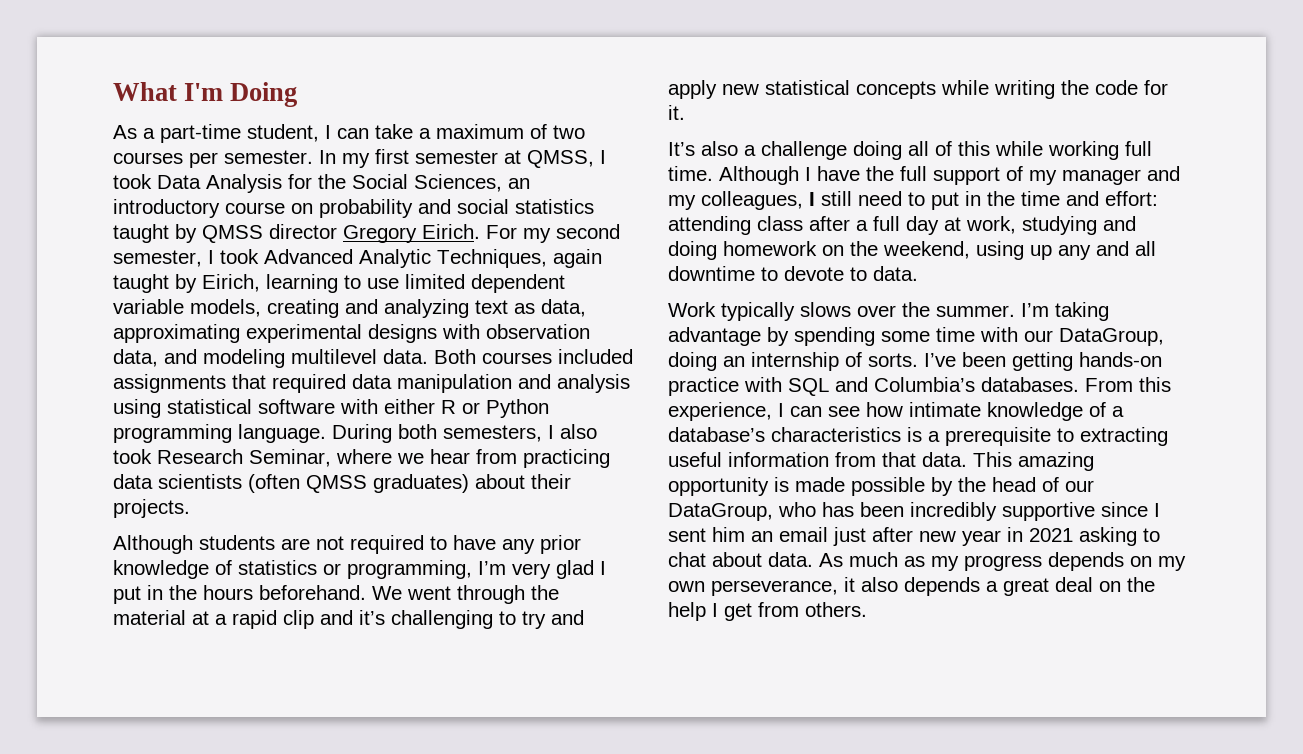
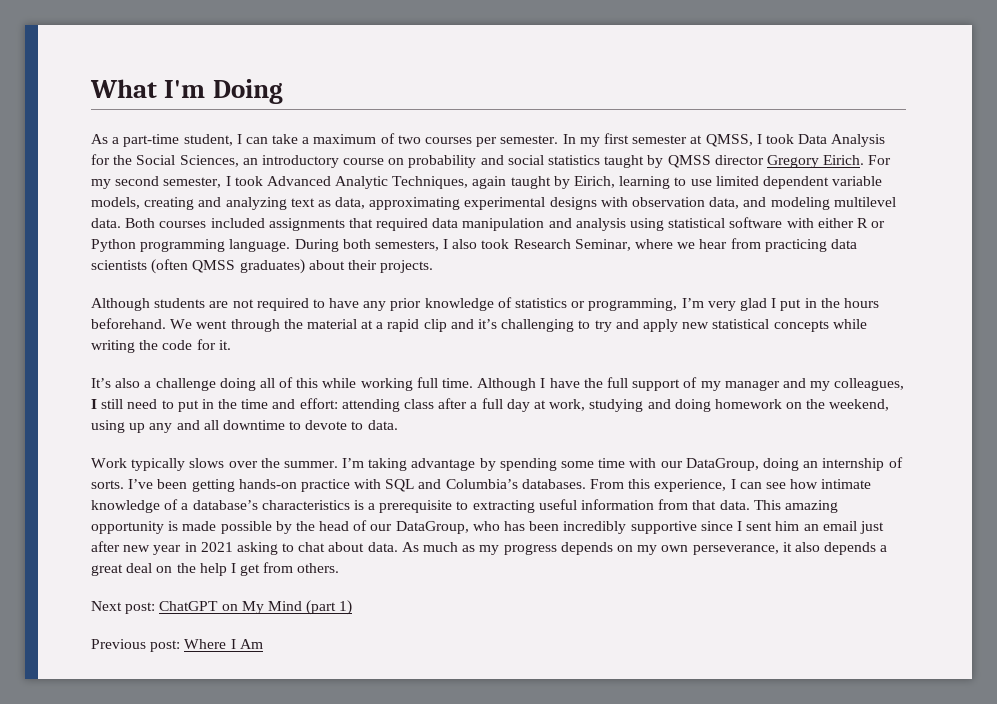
(867, 609) none -> [91,600,353,615] [91,639,263,652] // Next post: ChatGPT on My Mind (part 1) // Previous post: Where I Am

